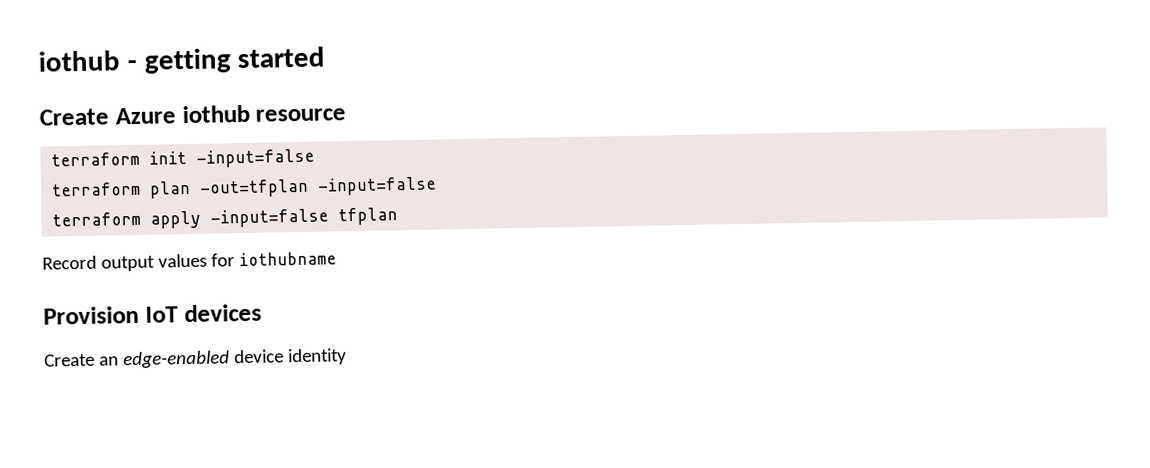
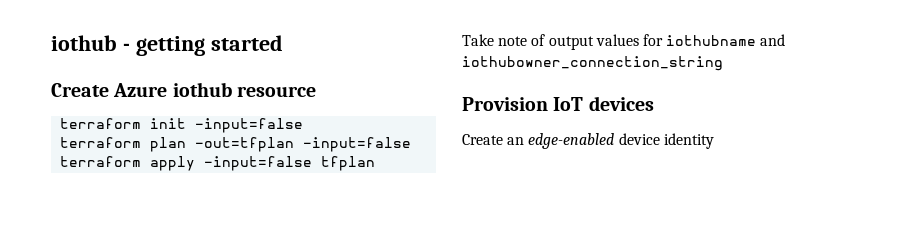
[42,255,97,270] Record -> [462,34,546,46] Take note of
(337, 259) none -> [760,34,786,46] [462,56,723,71] and iothubowner_connection_string

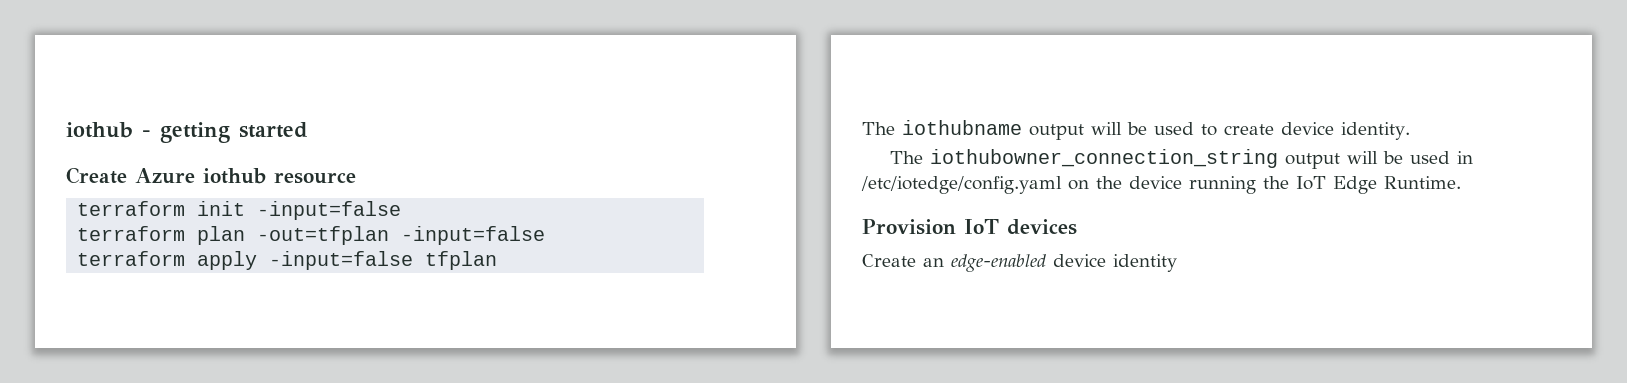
[462,34,786,50] [462,56,723,71] Take note of output values for iothubname and iothubowner_connection_string -> [862,120,1410,140] [890,149,1474,169] [861,176,1461,194] The iothubname output will be used to create device identity. // The iothubowner_connection_string output will be used in /etc/iotedge/config.yaml on the device running the IoT Edge Runtime.

